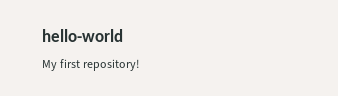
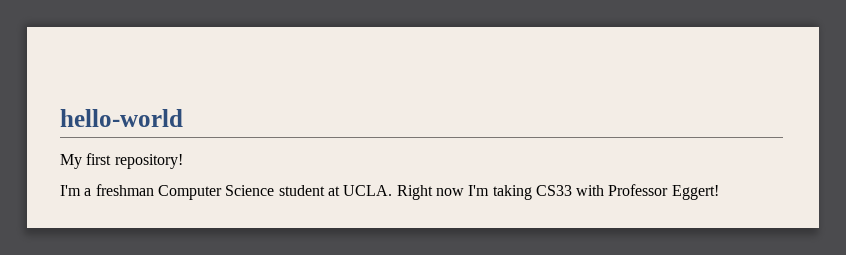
(140, 65) none -> [60,184,719,200] // I'm a freshman Computer Science student at UCLA. Right now I'm taking CS33 with Professor Eggert!

